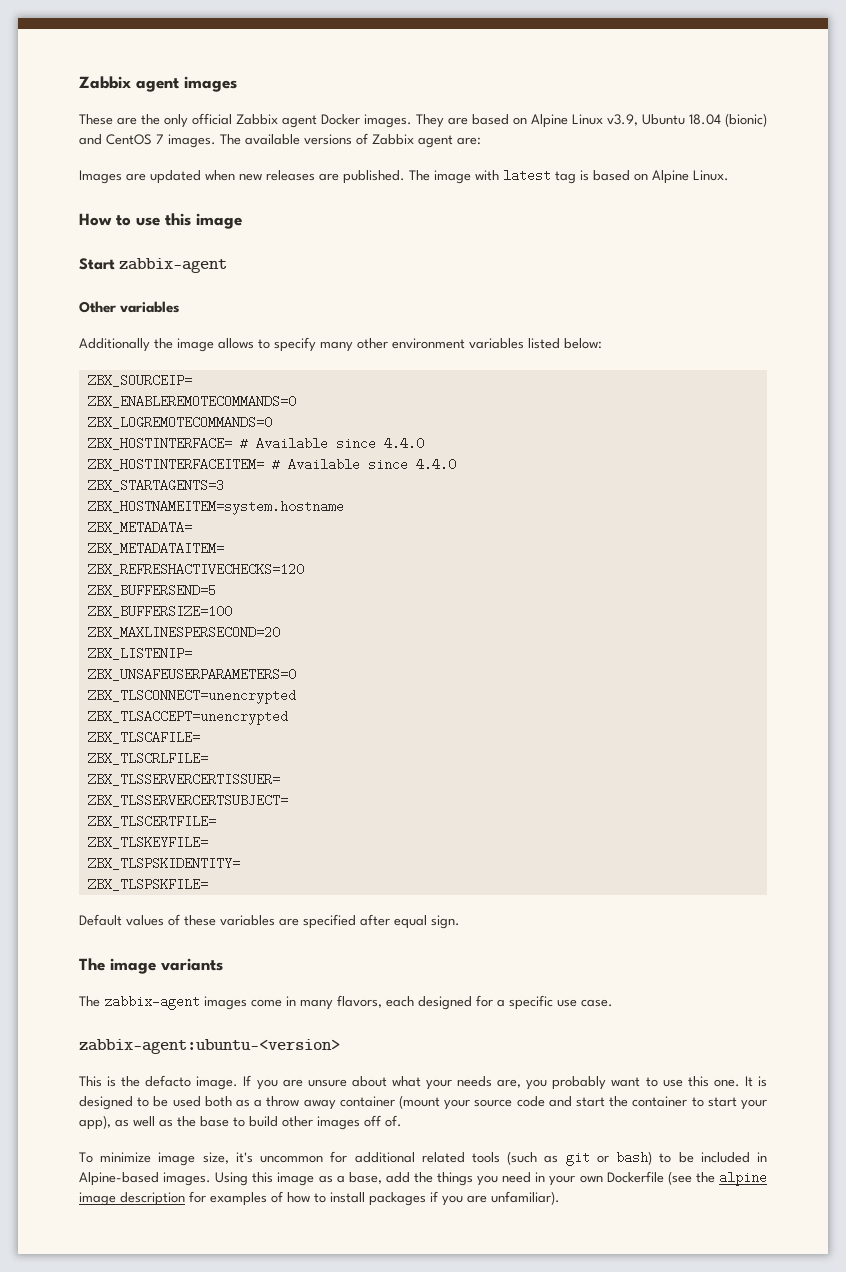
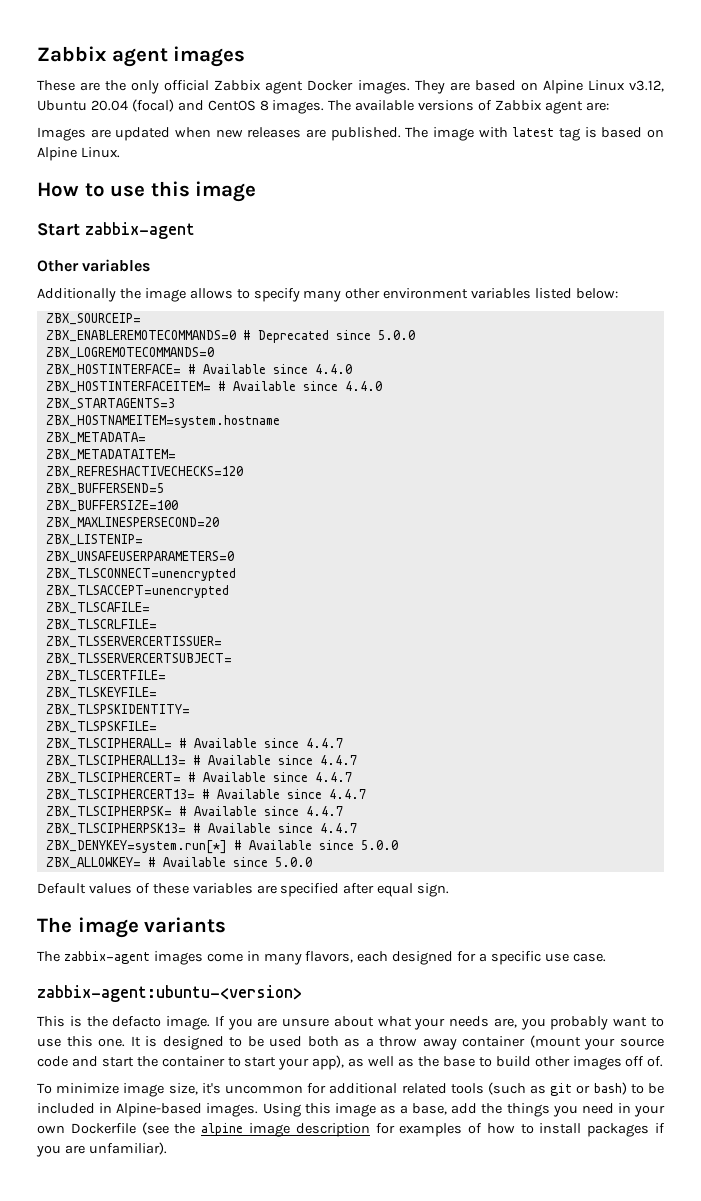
[607,113,767,127] v3.9, Ubuntu 18.04 (bionic) -> [629,80,664,92] [37,99,174,112] v3.12, Ubuntu 20.04 (focal)
[156,134,164,144] 7 -> [259,100,269,111] 8
(296, 401) none -> [242,330,415,343] # Deprecated since 5.0.0
(208, 884) none -> [45,738,343,750] [45,755,357,767] [45,772,352,784] [45,789,366,801] [45,806,343,818] [45,823,357,835] [45,840,398,854] [45,857,312,869] // ZBX_TLSCIPHERALL= # Available since 4.4.7 // ZBX_TLSCIPHERALL13= # Available since 4.4.7 // ZBX_TLSCIPHERCERT= # Available since 4.4.7 // ZBX_TLSCIPHERCERT13= # Available since 4.4.7 // ZBX_TLSCIPHERPSK= # Available since 4.4.7 // ZBX_TLSCIPHERPSK13= # Available since 4.4.7 // ZBX_DENYKEY=system.run[*] # Available since 5.0.0 // ZBX_ALLOWKEY= # Available since 5.0.0

